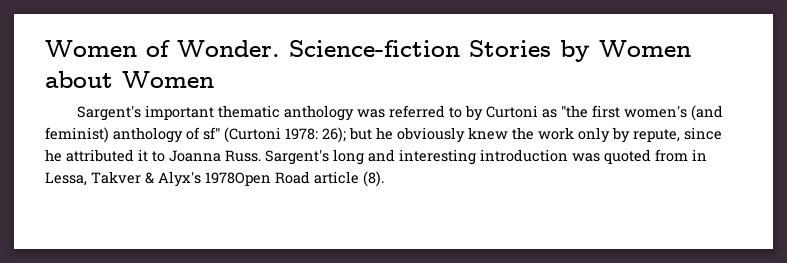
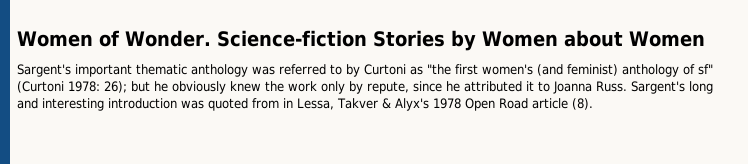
[205,172,271,186] 1978Open -> [432,98,495,111] 1978 Open

